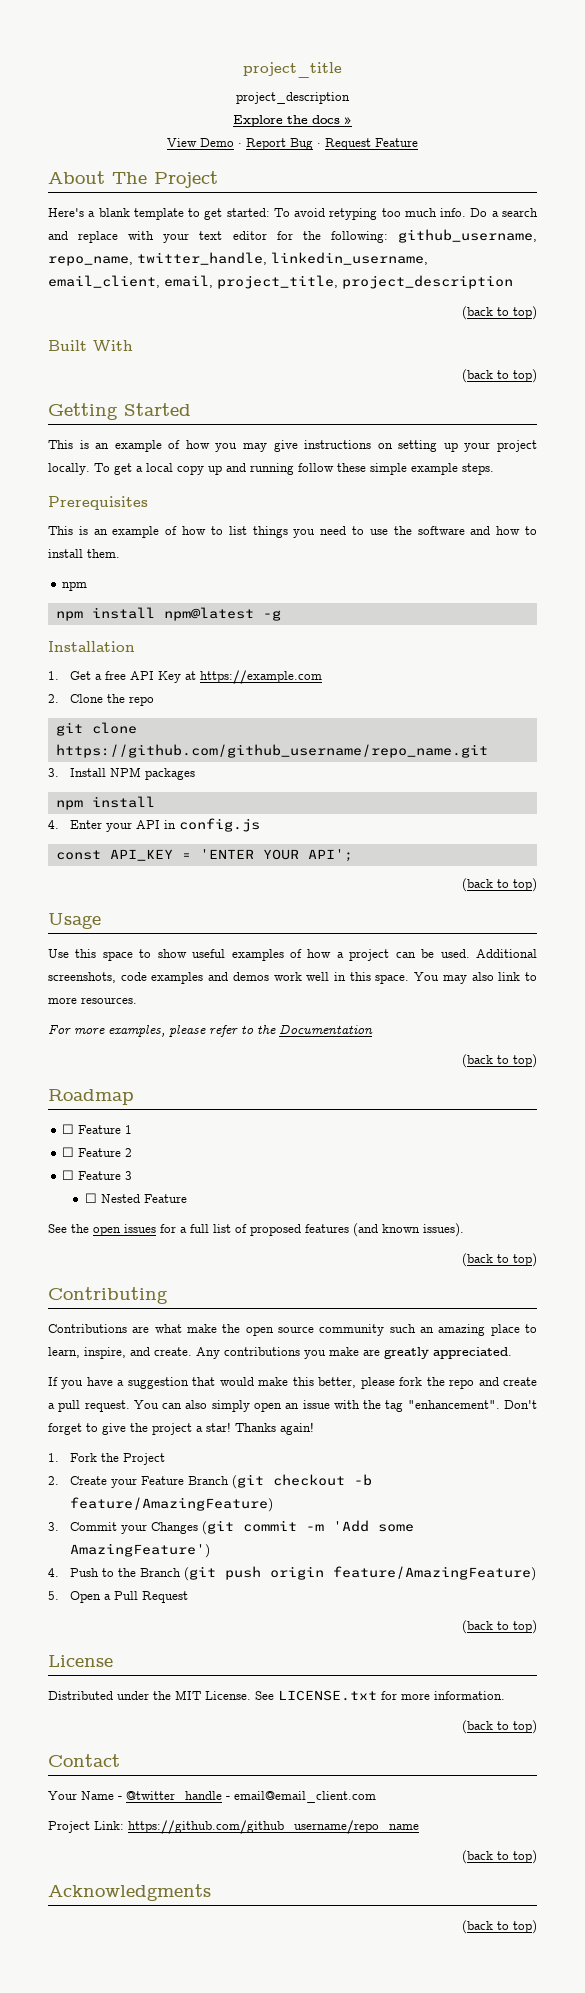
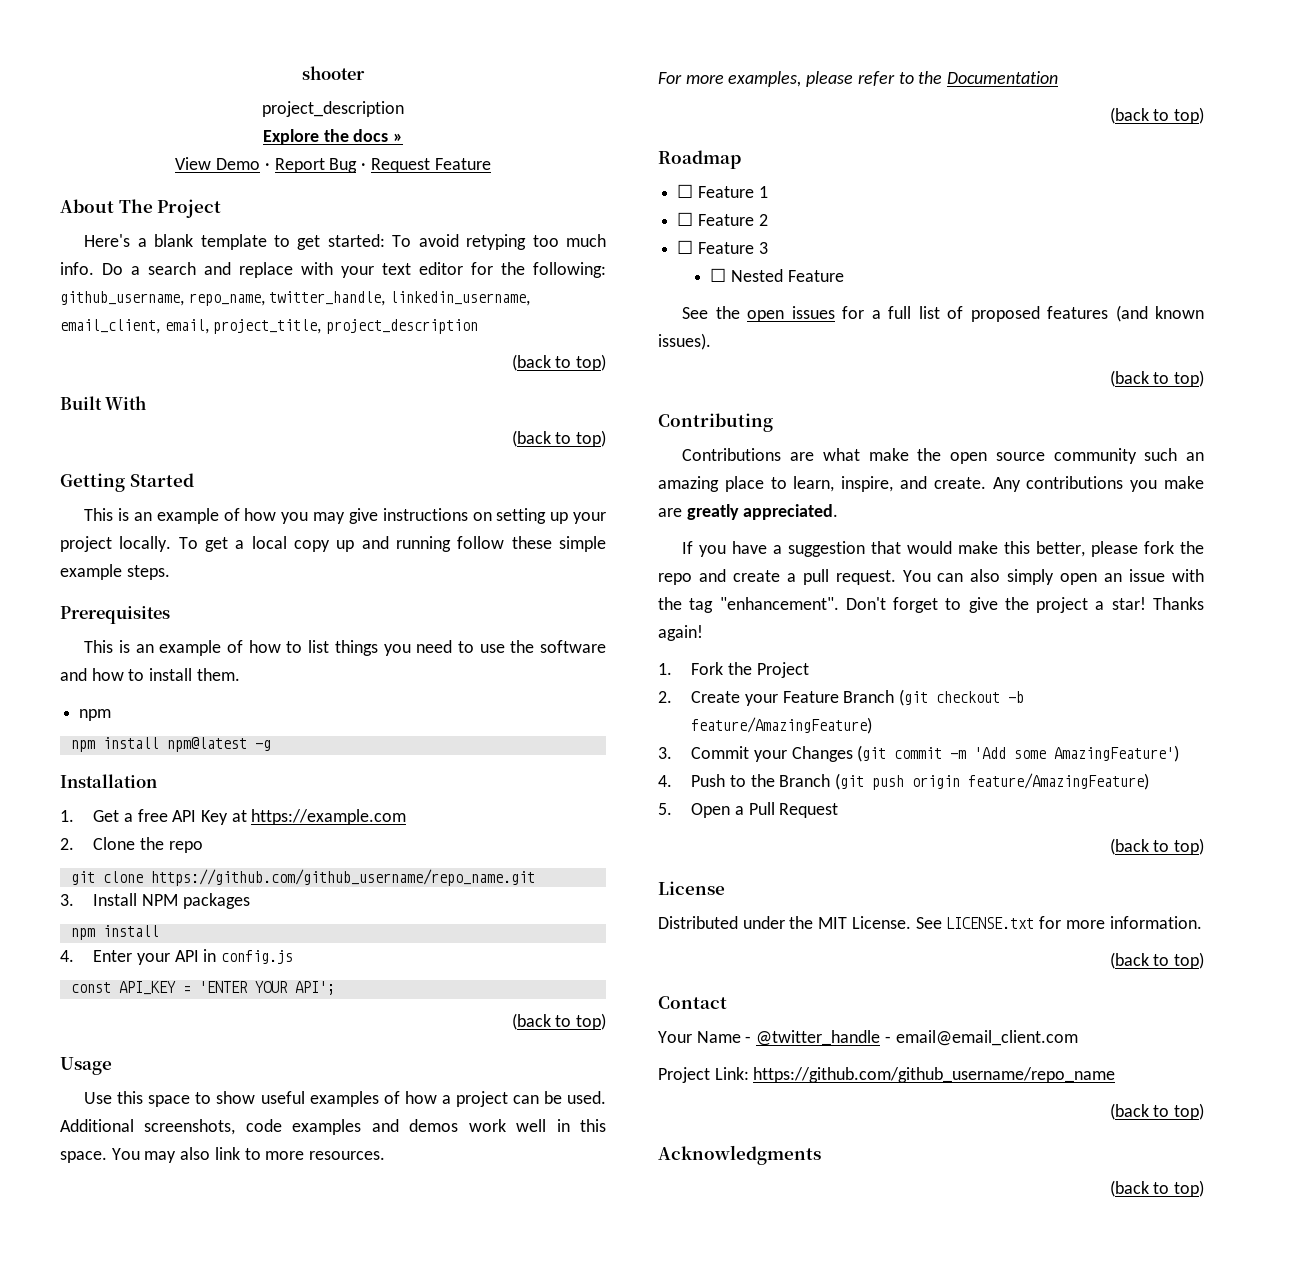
[243,62,342,78] project_title -> [302,66,365,80] shooter

